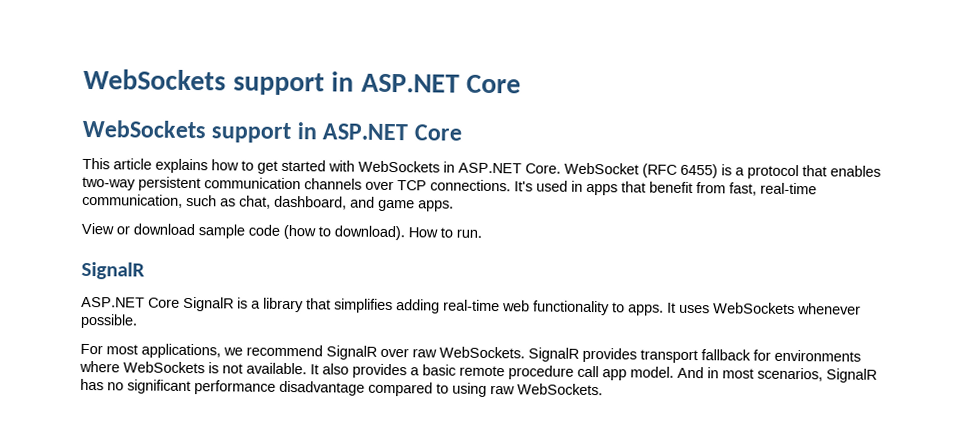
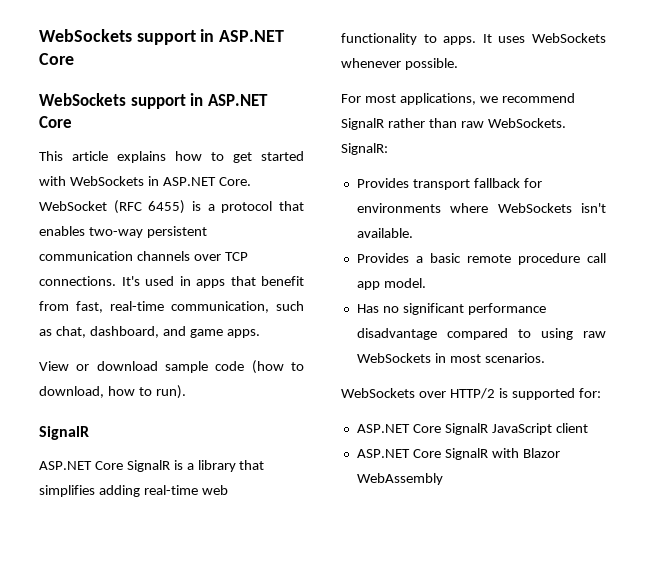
[334,225,482,241] download). How to run. -> [39,385,186,399] download, how to run).
[380,346,637,363] over raw WebSockets. SignalR provides -> [387,118,566,128] [341,143,388,155] [356,178,409,188] rather than raw WebSockets. SignalR: // Provides
[208,362,243,374] is not -> [581,203,606,213] isn't
[310,363,407,379] It also provides -> [356,253,409,263] // Provides
[677,366,877,383] [80,378,104,391] And in most scenarios, SignalR has -> [356,304,379,313] // Has
[517,383,603,396] WebSockets. -> [356,353,545,363] [341,388,601,400] [356,423,588,435] [356,448,560,460] [356,473,443,485] WebSockets in most scenarios. // WebSockets over HTTP/2 is supported for: // ASP.NET Core SignalR JavaScript client // ASP.NET Core SignalR with Blazor WebAssembly

